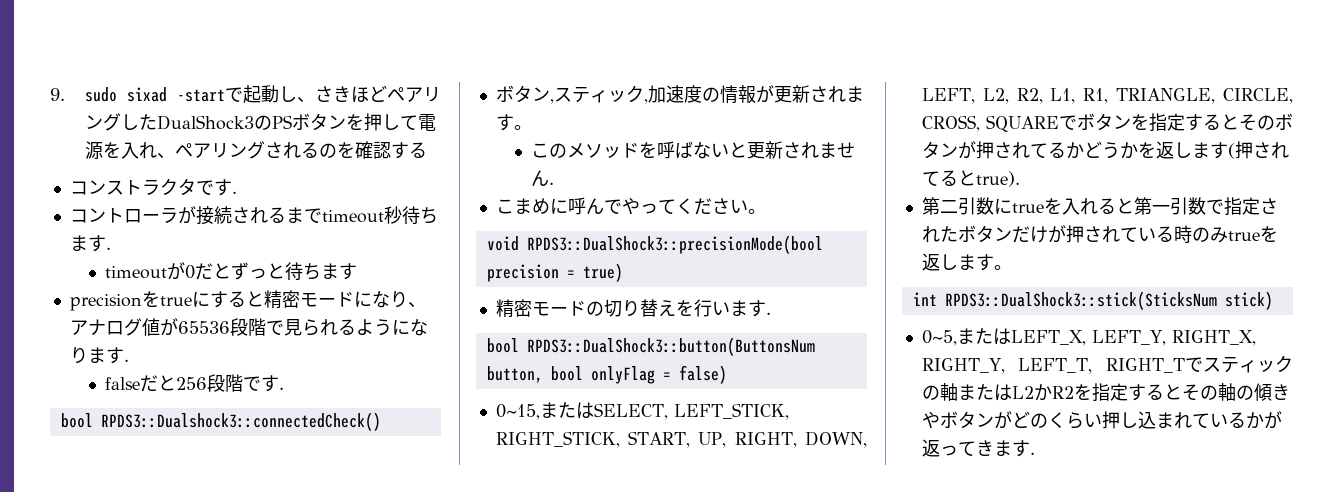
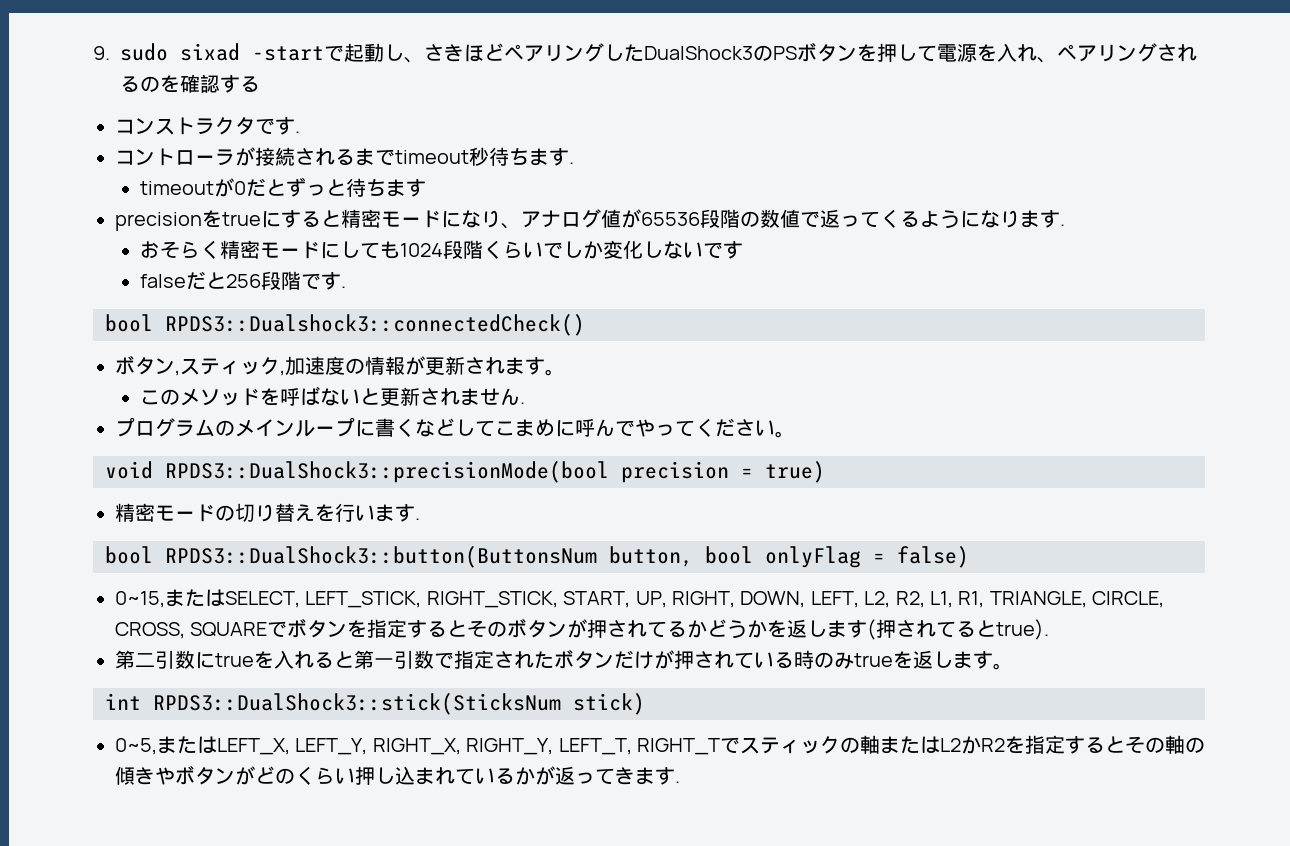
[265,319,338,336] で見られ -> [740,209,900,228] の数値で返ってく
(129, 360) none -> [140,240,744,259] // おそらく精密モードにしても1024段階くらいでしか変化しないです
(554, 183) none -> [115,417,495,437] プログラムのメインループに書くなどして

